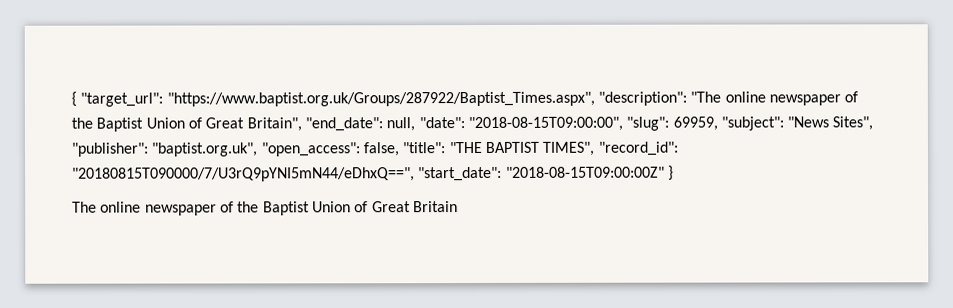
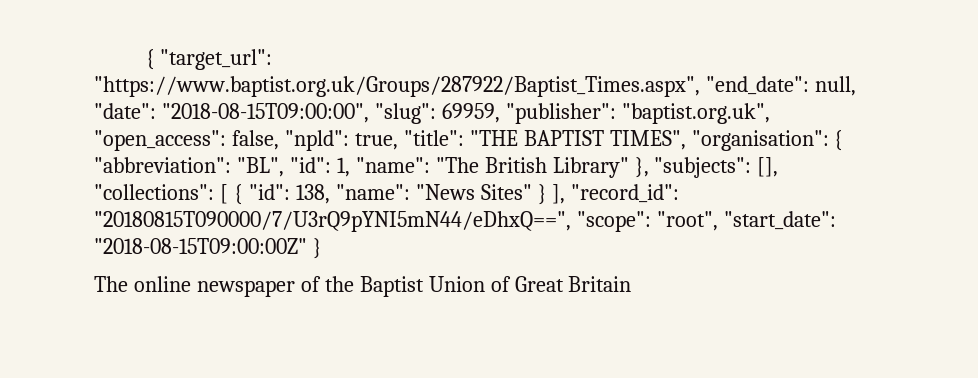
[597,91,859,106] [71,117,302,132] "description": "The online newspaper of the Baptist Union of Great Britain", -> (700, 86) none
[720,116,874,131] "subject": "News Sites", -> (500, 113) none
(400, 149) none -> [284,130,398,151] "npld": true,
[597,141,679,156] [72,167,415,182] "record_id": "20180815T090000/7/U3rQ9pYNI5mN44/eDhxQ==", -> [691,130,844,151] [94,157,779,178] [94,184,680,205] [94,211,718,232] "organisation": { "abbreviation": "BL", "id": 1, "name": "The British Library" }, "subjects": [], "collections": [ { "id": 138, "name": "News Sites" } ], "record_id": "20180815T090000/7/U3rQ9pYNI5mN44/eDhxQ==", "scope": "root",

